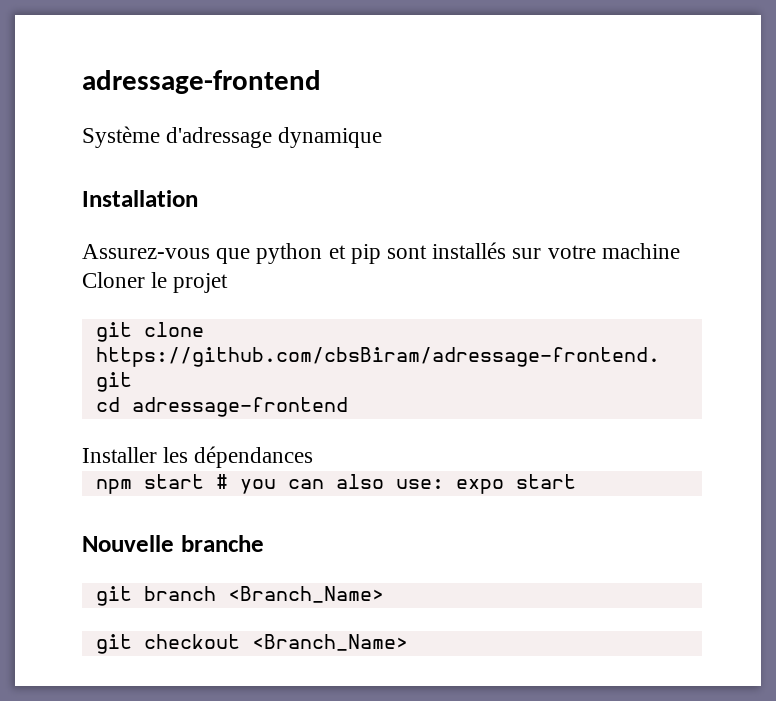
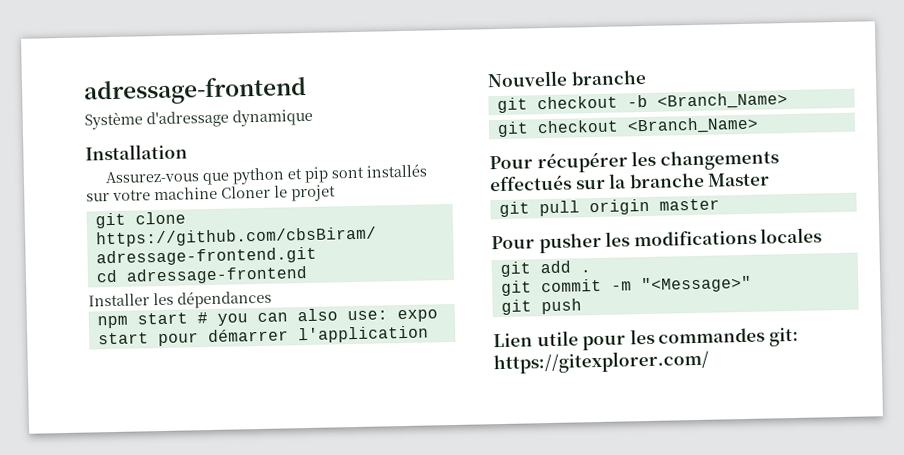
(576, 481) none -> [157,325,429,347] pour démarrer l'application
[143,586,216,601] branch -> [536,94,648,110] checkout -b
(408, 642) none -> [489,149,779,174] [489,172,771,192] [498,198,720,218] [491,227,823,254] [499,260,591,278] [500,275,752,297] [500,298,582,316] [493,326,799,351] [493,349,709,375] // Pour récupérer les changements effectués sur la branche Master // git pull origin master // Pour pusher les modifications locales // git add . // git commit -m "<Message>" // git push // Lien utile pour les commandes git: https://gitexplorer.com/

